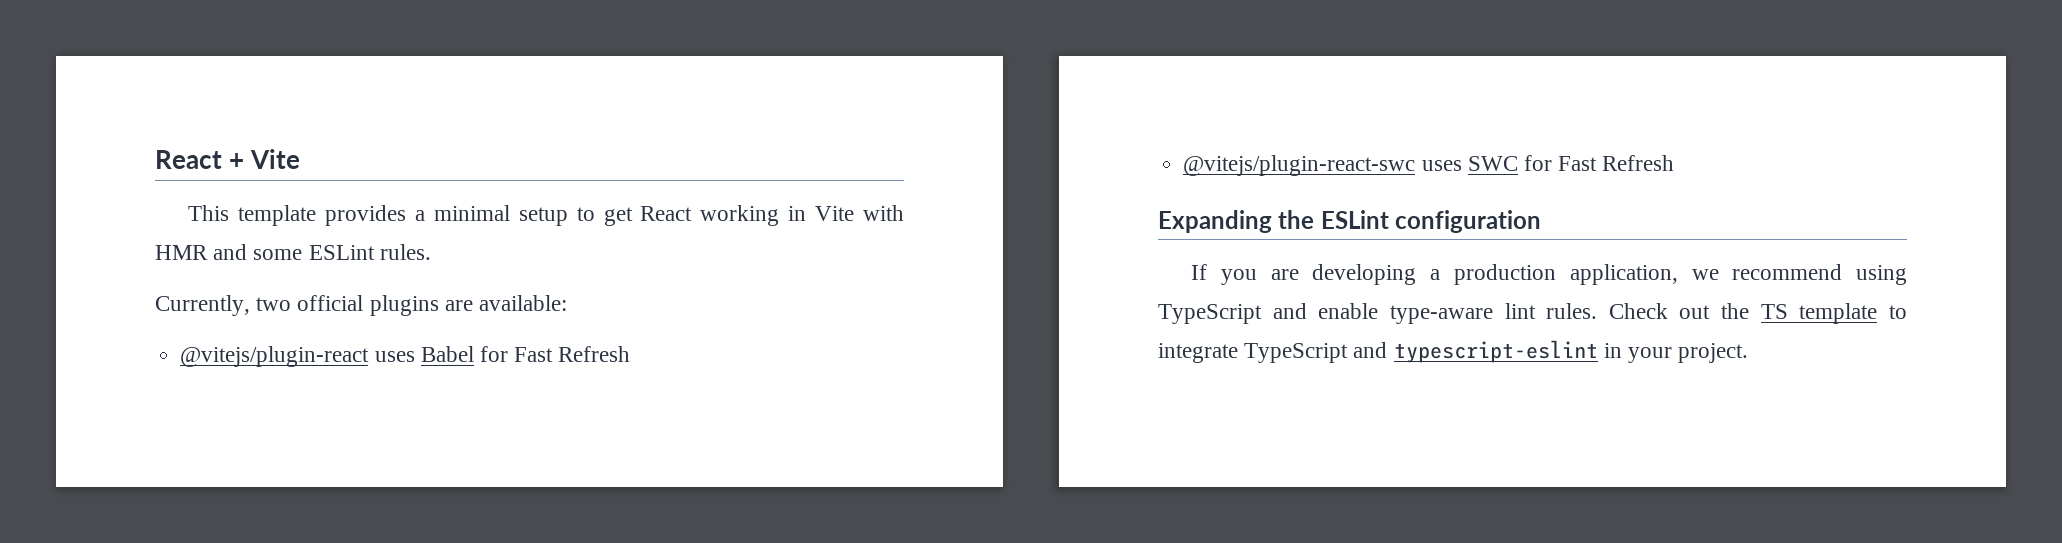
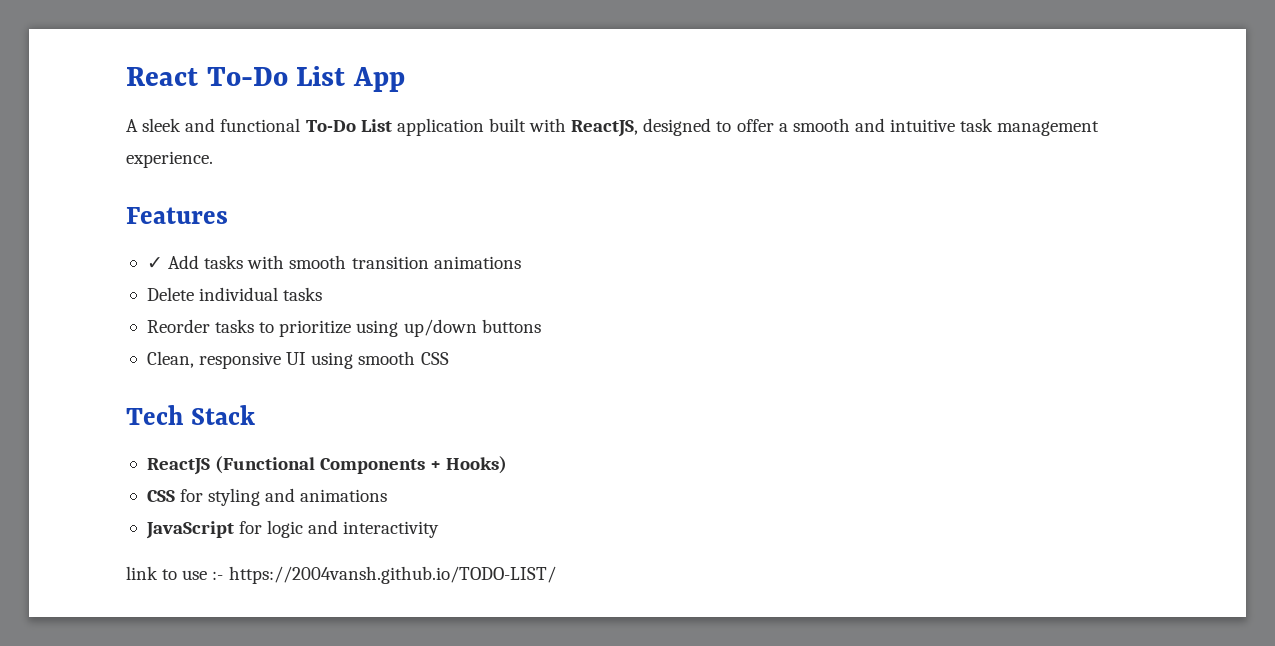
[155,149,301,169] [188,205,904,226] [155,244,431,260] [155,295,568,316] [180,346,631,367] [1183,155,1675,176] [1158,210,1542,233] [1191,264,1907,285] [1158,303,1907,324] [1158,340,1749,363] React + Vite // This template provides a minimal setup to get React working in Vite with HMR and some ESLint rules. // Currently, two official plugins are available: // @vitejs/plugin-react uses Babel for Fast Refresh // @vitejs/plugin-react-swc uses SWC for Fast Refresh // Expanding the ESLint configuration // If you are developing a production application, we recommend using TypeScript and enable type-aware lint rules. Check out the TS template to integrate TypeScript and typescript-eslint in your project. -> [126,66,405,92] [126,118,1100,137] [126,151,213,168] [126,207,228,224] [146,255,521,269] [146,287,323,301] [146,319,541,337] [146,351,449,369] [126,405,255,425] [146,456,508,475] [146,488,388,506] [145,520,440,539] [126,566,556,584] React To-Do List App // A sleek and functional To-Do List application built with ReactJS, designed to offer a smooth and intuitive task management experience. // Features // ✓ Add tasks with smooth transition animations // Delete individual tasks // Reorder tasks to prioritize using up/down buttons // Clean, responsive UI using smooth CSS // Tech Stack // ReactJS (Functional Components + Hooks) // CSS for styling and animations // JavaScript for logic and interactivity // link to use :- https://2004vansh.github.io/TODO-LIST/

